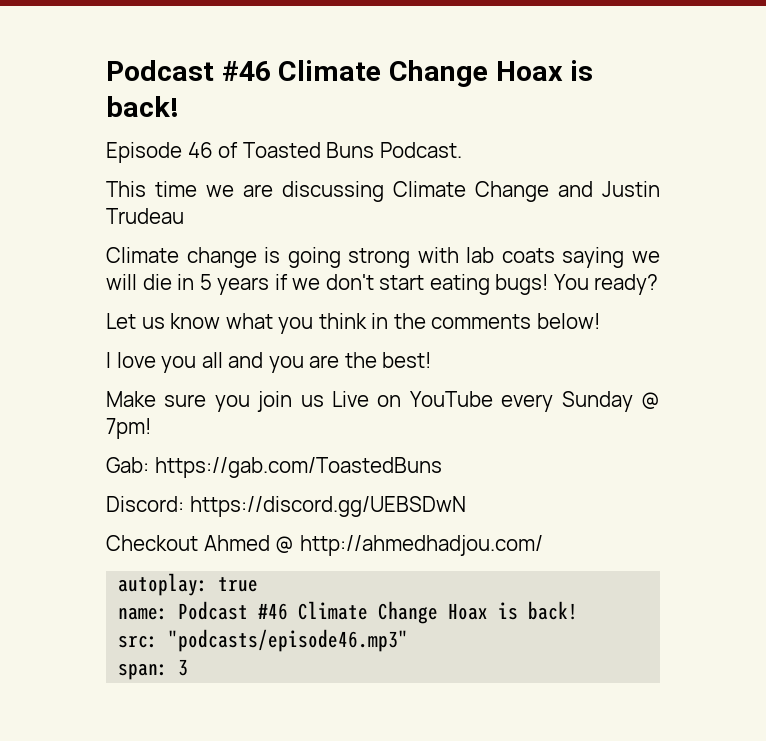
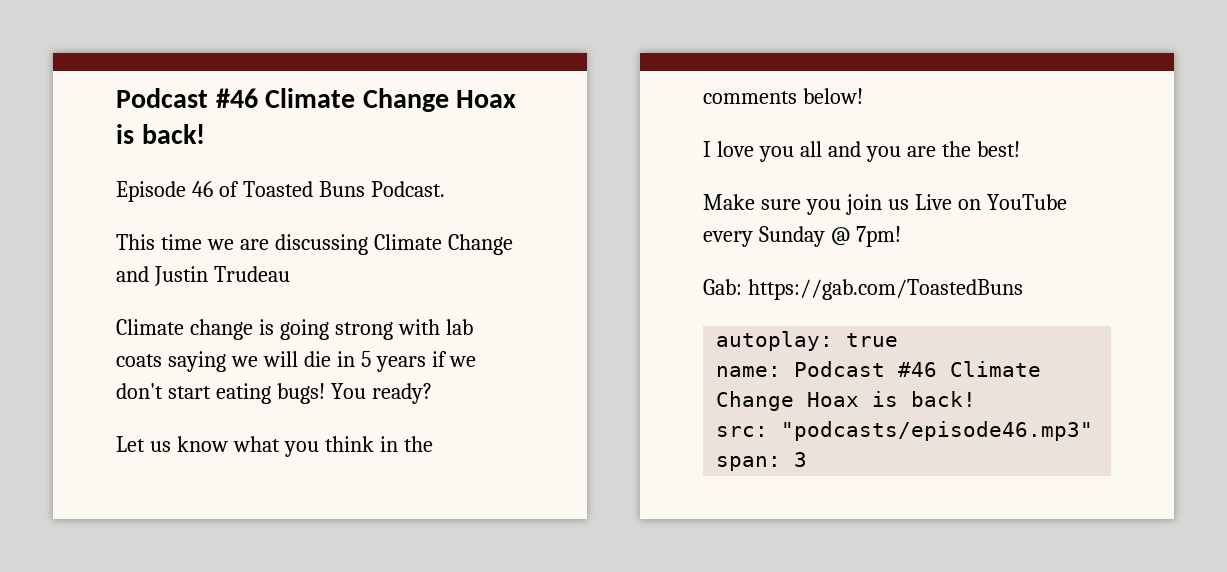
[106,496,466,517] [106,535,543,556] // Discord: https://discord.gg/UEBSDwN // Checkout Ahmed @ http://ahmedhadjou.com/ -> (1023, 289) none

